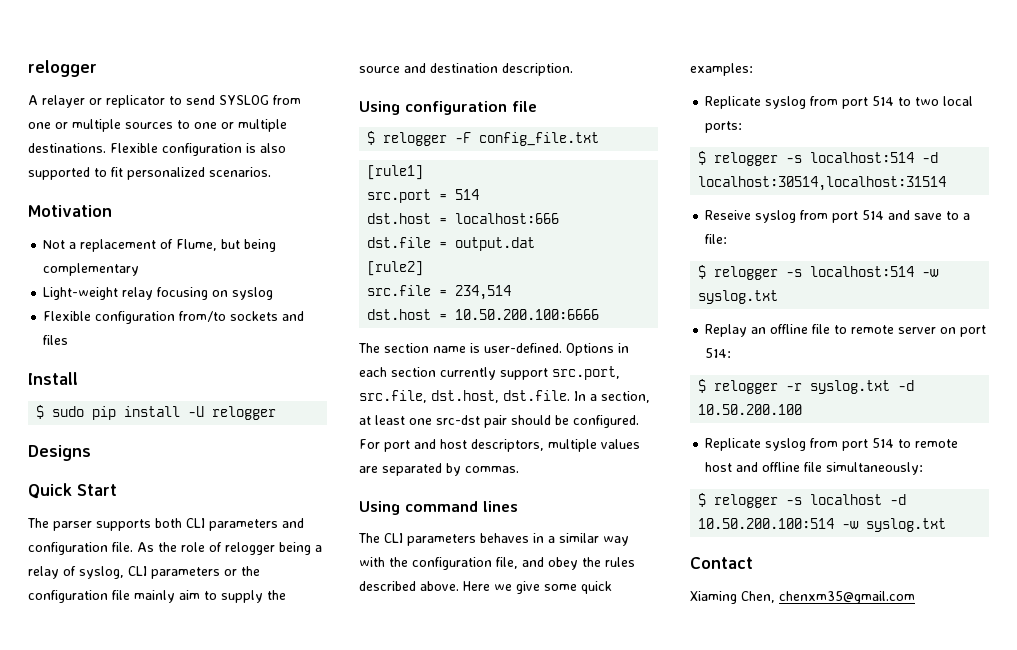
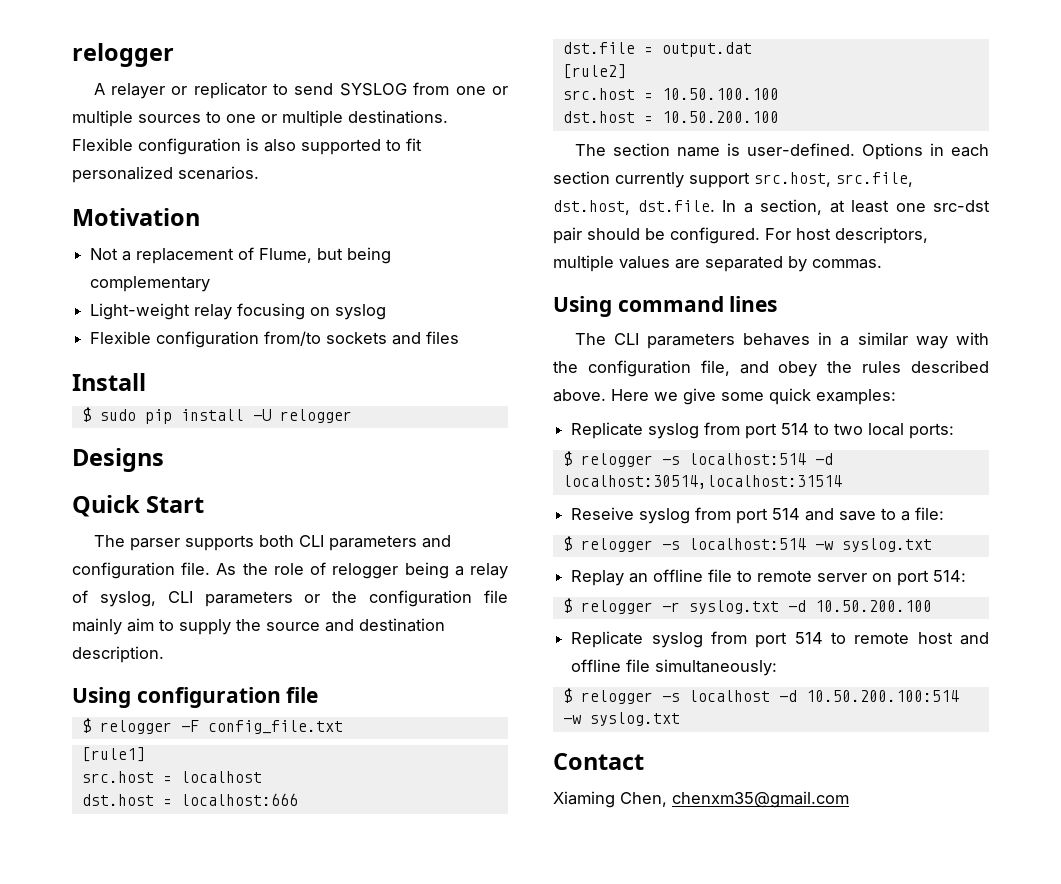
[367,189,480,203] src.port = 514 -> [81,771,262,783] src.host = localhost
[367,285,512,300] [367,309,600,320] src.file = 234,514 // dst.host = 10.50.200.100:6666 -> [562,88,779,100] [562,111,779,123] src.host = 10.50.100.100 // dst.host = 10.50.200.100
[552,366,620,380] src.port, -> [754,172,831,187] src.host,
[384,439,436,452] port and -> (791, 234) none

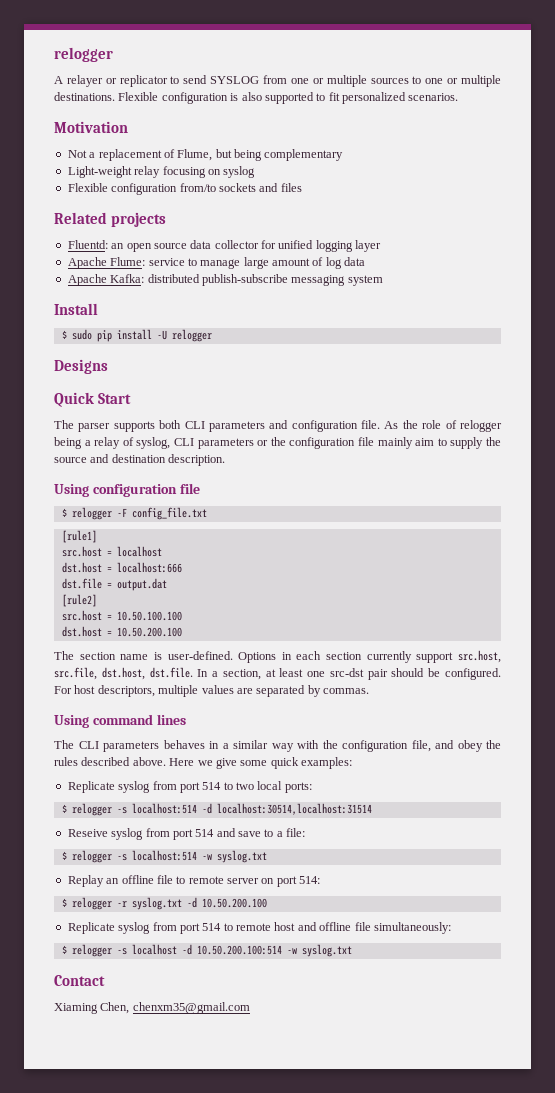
(460, 337) none -> [54,212,167,227] [67,240,382,252] [67,257,366,269] [67,274,383,286] // Related projects // Fluentd: an open source data collector for unified logging layer // Apache Flume: service to manage large amount of log data // Apache Kafka: distributed publish-subscribe messaging system

